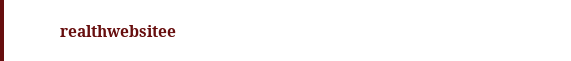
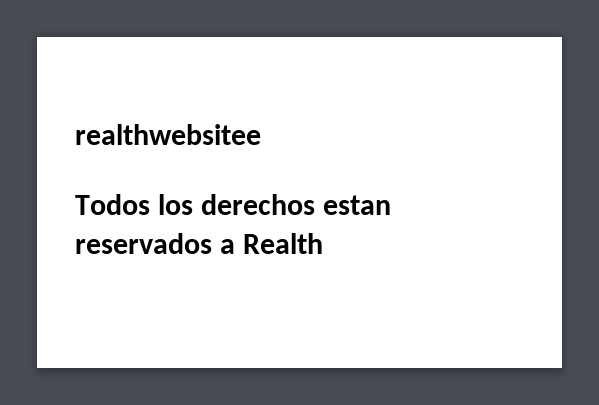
(176, 31) none -> [75,194,392,215] [75,233,324,254] // Todos los derechos estan reservados a Realth

